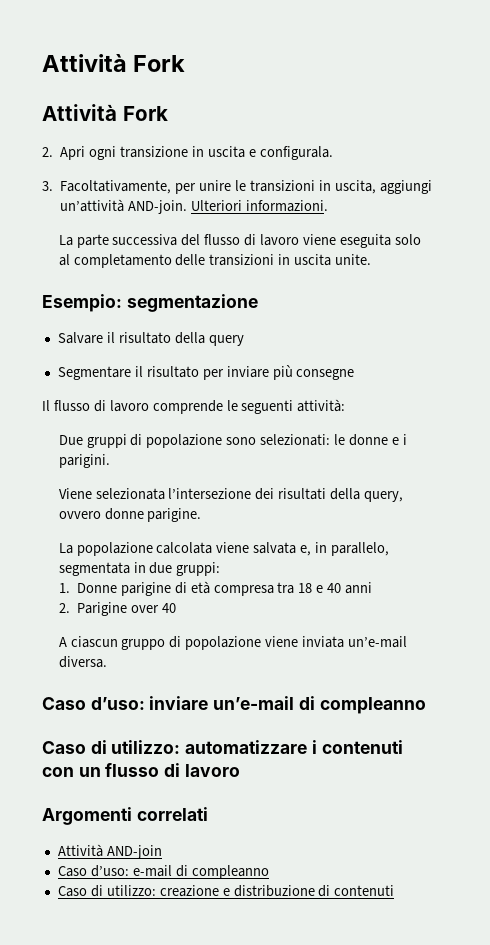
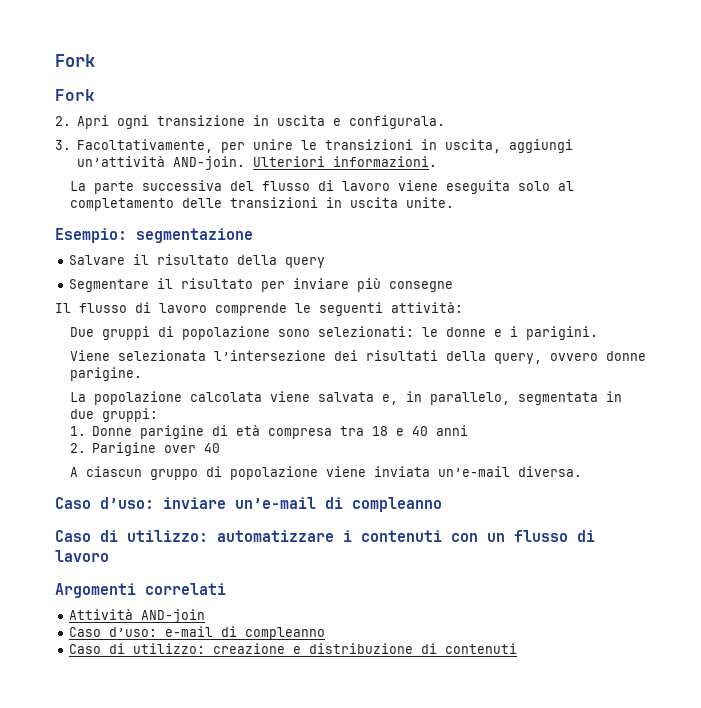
[42,54,186,72] [42,104,117,121] Attività Fork // Attività -> [55,54,95,67] Fork //

